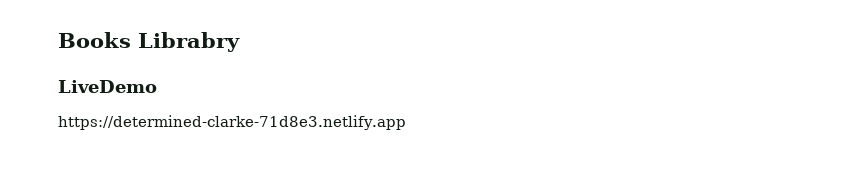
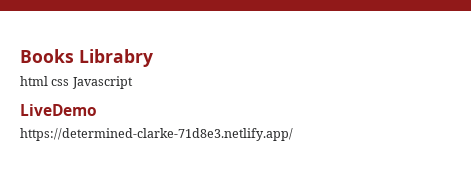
(240, 42) none -> [20,76,133,89] // html css Javascript
[58,115,406,130] https://determined-clarke-71d8e3.netlify.app -> [20,128,293,141] https://determined-clarke-71d8e3.netlify.app/

